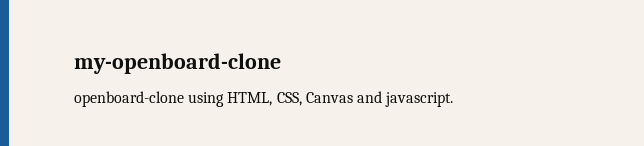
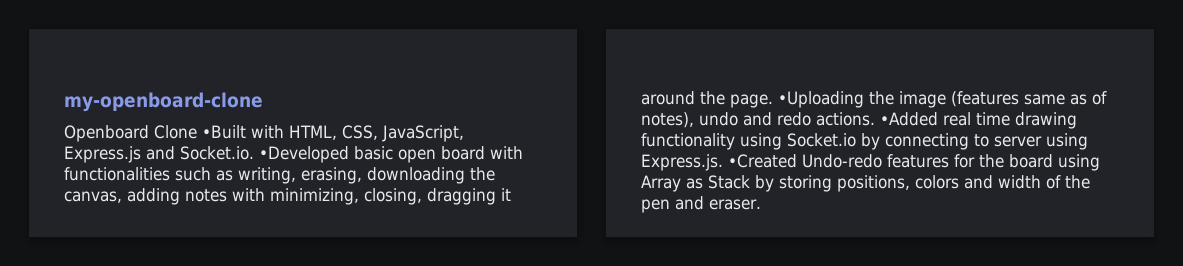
[74,91,454,107] openboard-clone using HTML, CSS, Canvas and javascript. -> [64,125,464,142] [64,146,523,163] [64,167,495,184] [64,188,511,205] [641,91,1107,108] [641,112,1077,129] [641,133,1088,150] [641,154,1100,171] [641,175,1090,192] [641,196,761,213] Openboard Clone •Built with HTML, CSS, JavaScript, Express.js and Socket.io. •Developed basic open board with functionalities such as writing, erasing, downloading the canvas, adding notes with minimizing, closing, dragging it around the page. •Uploading the image (features same as of notes), undo and redo actions. •Added real time drawing functionality using Socket.io by connecting to server using Express.js. •Created Undo-redo features for the board using Array as Stack by storing positions, colors and width of the pen and eraser.

